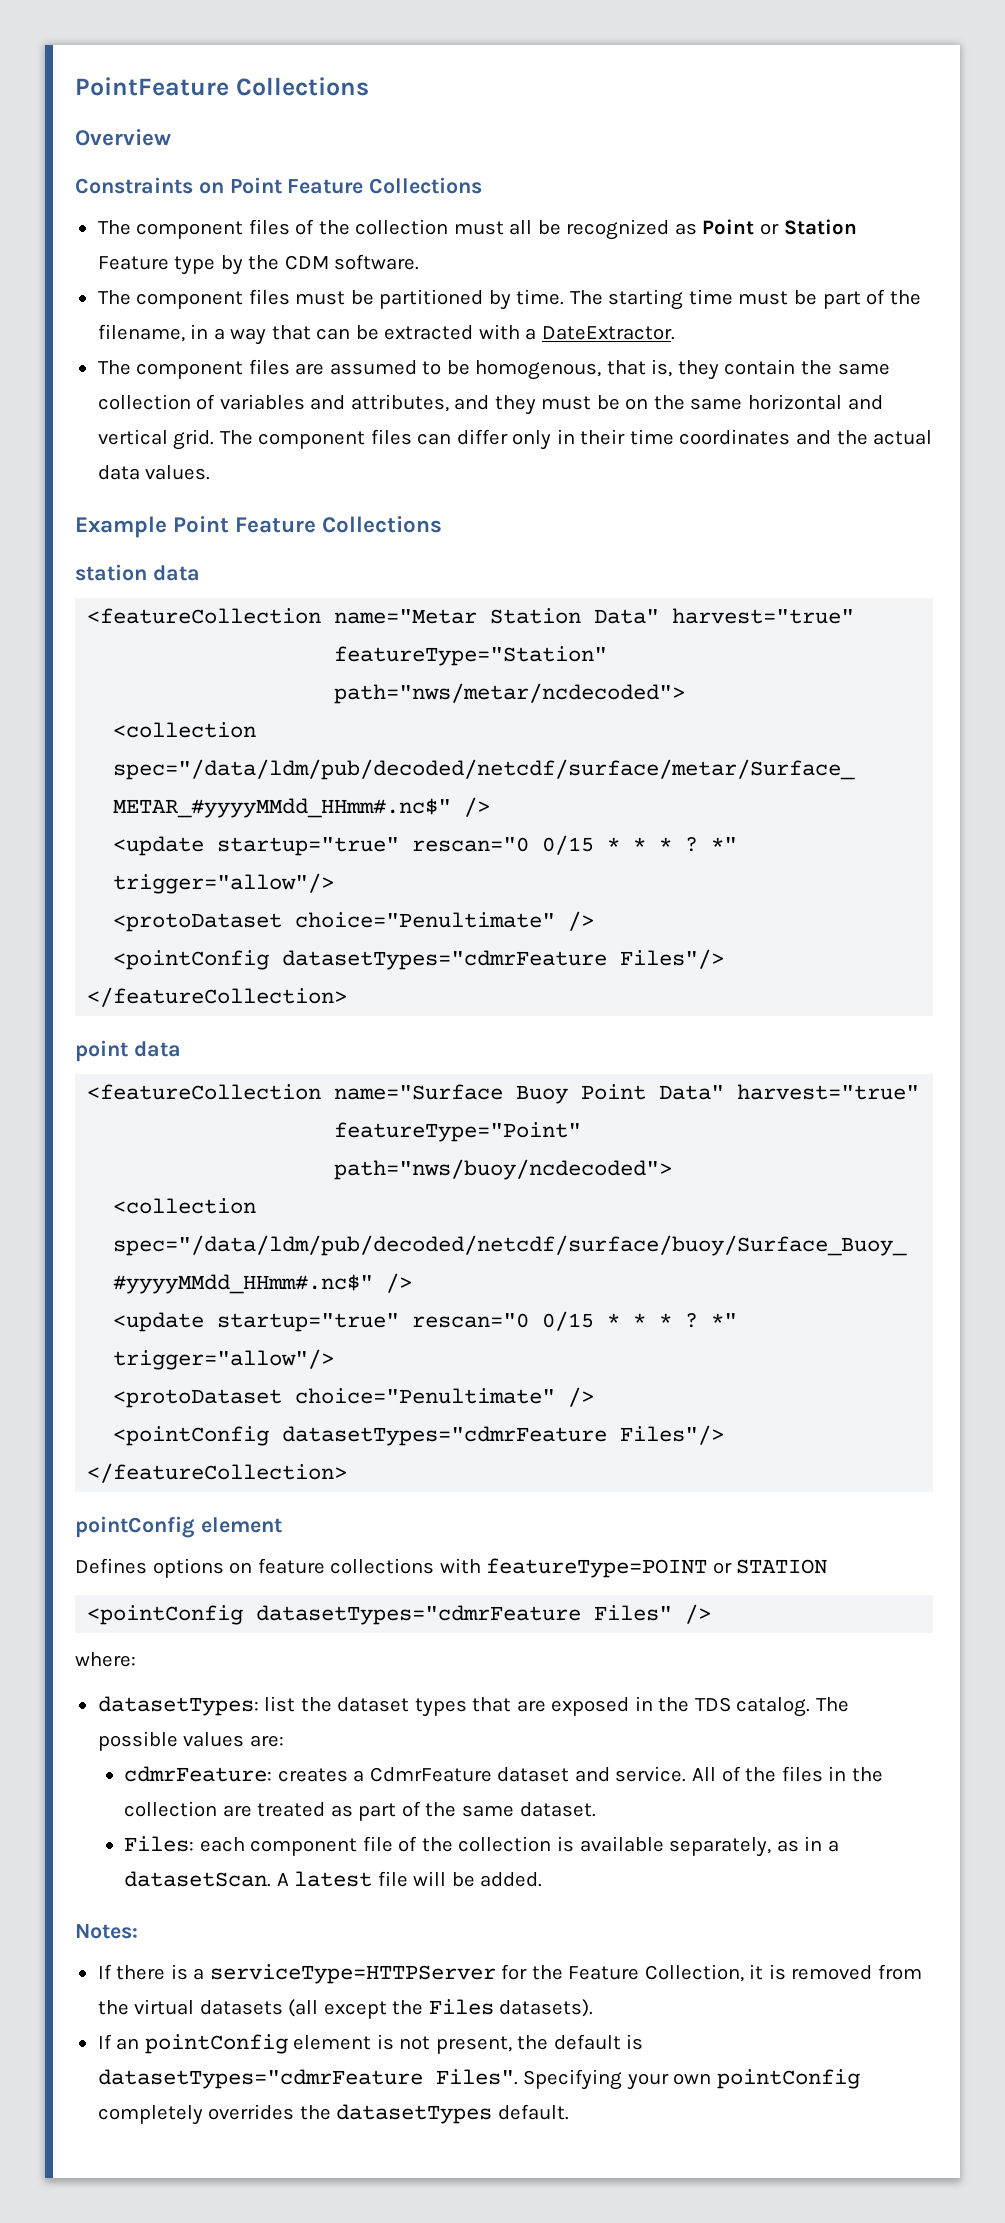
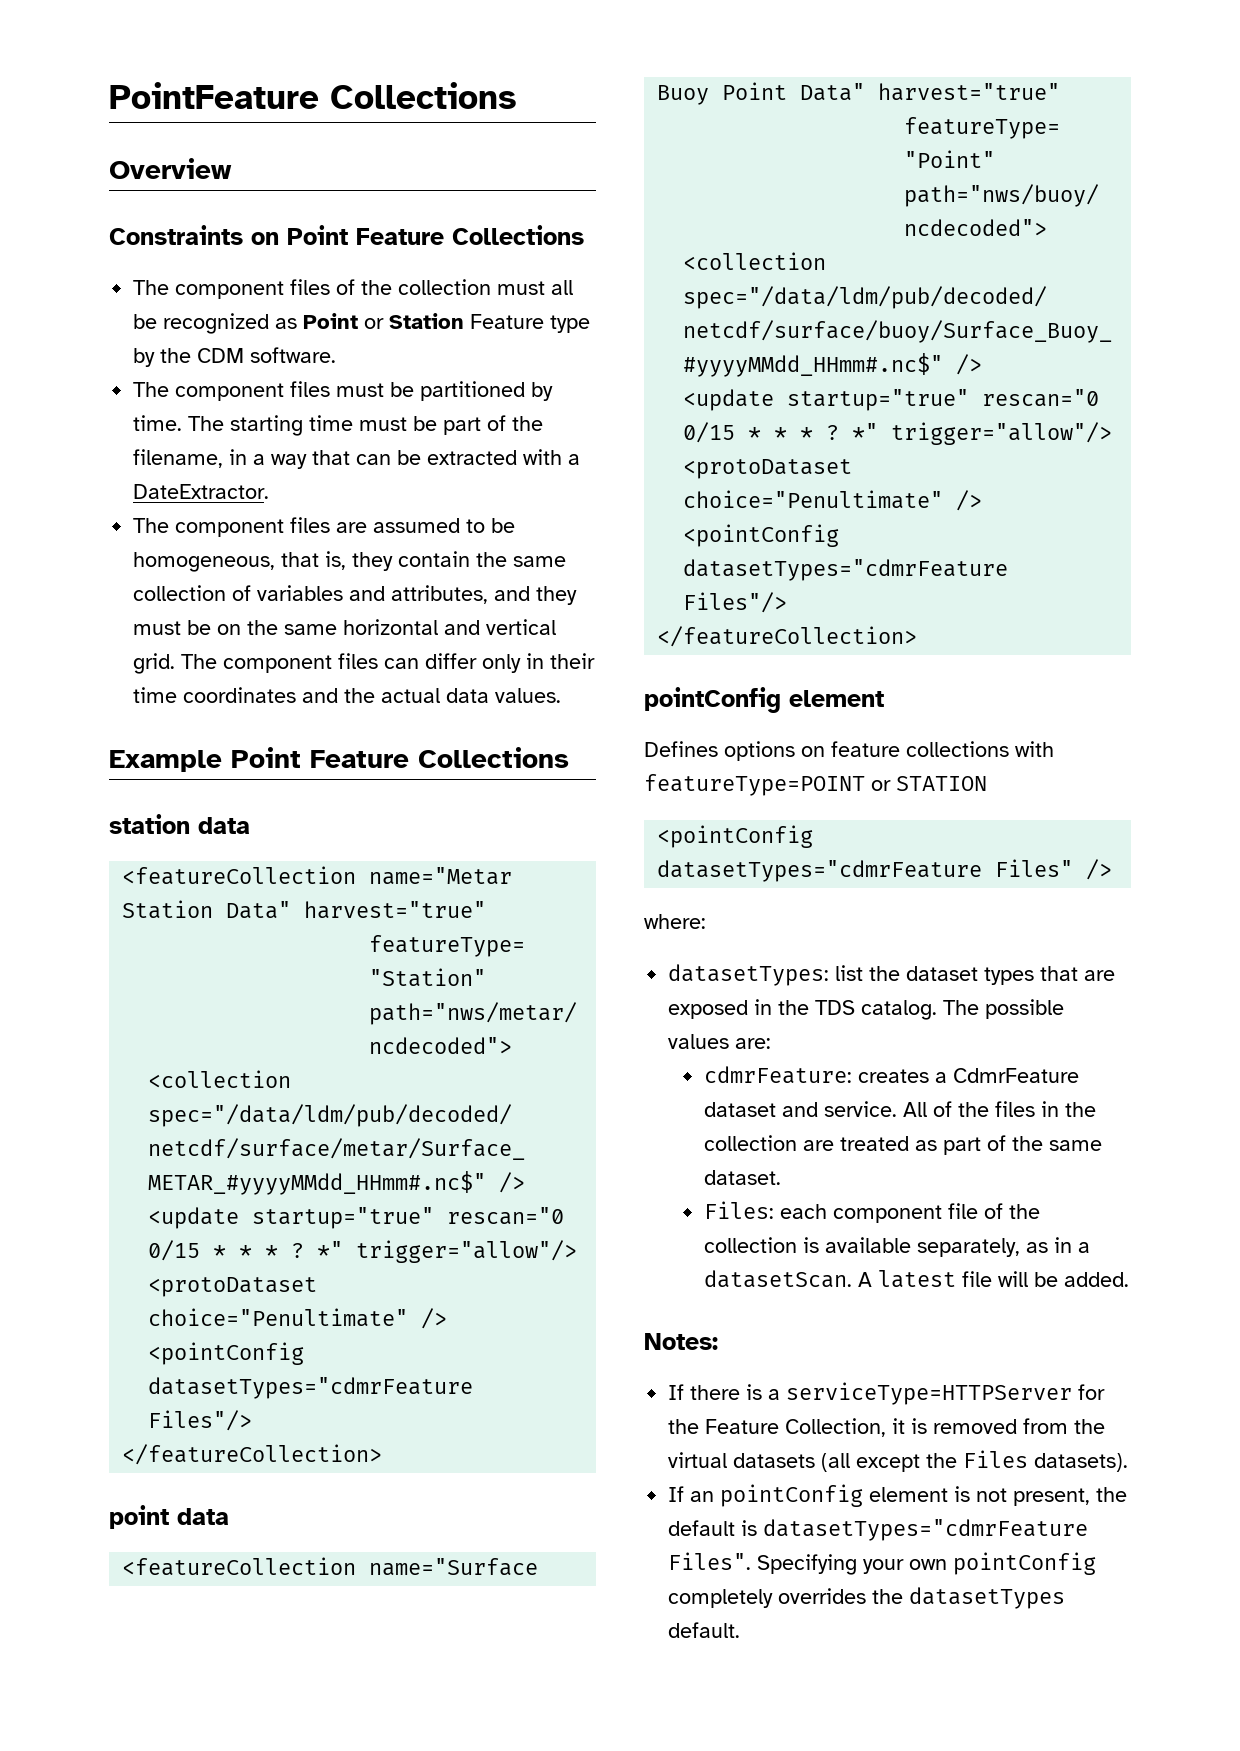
[475,360,602,380] homogenous, -> [133,552,276,572] homogeneous,

